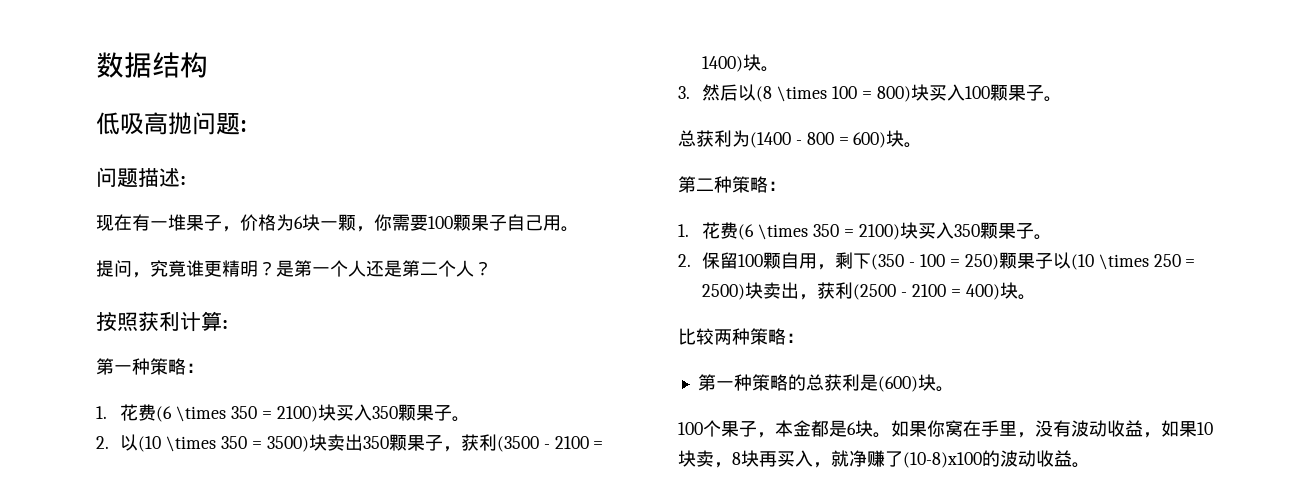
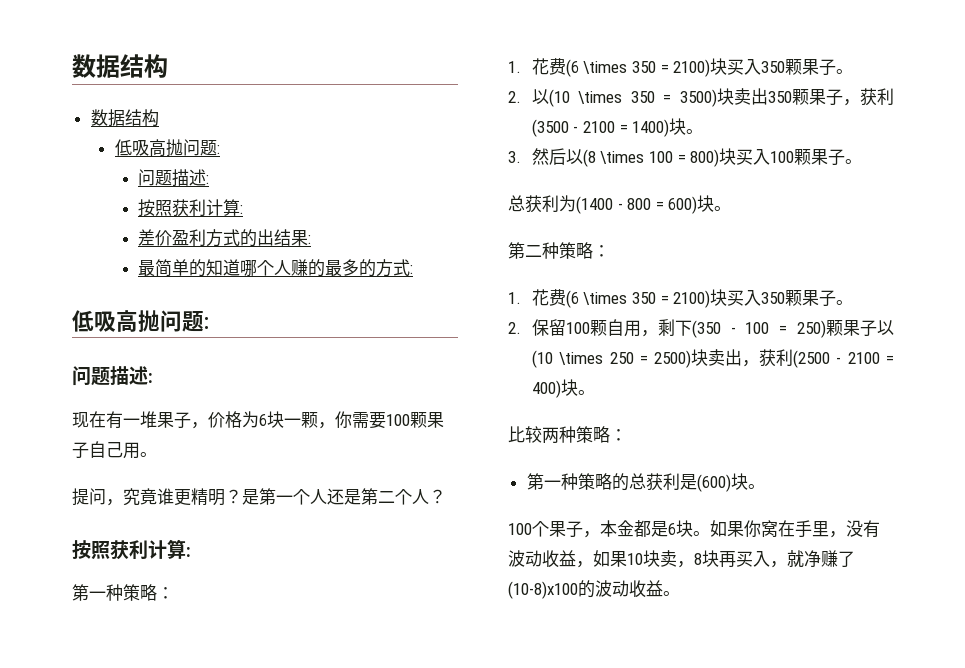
[96,52,208,78] 数据结构 -> [72,54,168,78] [90,109,159,127] [114,139,220,157] [138,169,210,187] [138,199,244,217] [138,229,312,247] [138,259,414,277] 数据结构 // 数据结构 // 低吸高抛问题: // 问题描述: // 按照获利计算: // 差价盈利方式的出结果: // 最简单的知道哪个人赚的最多的方式:

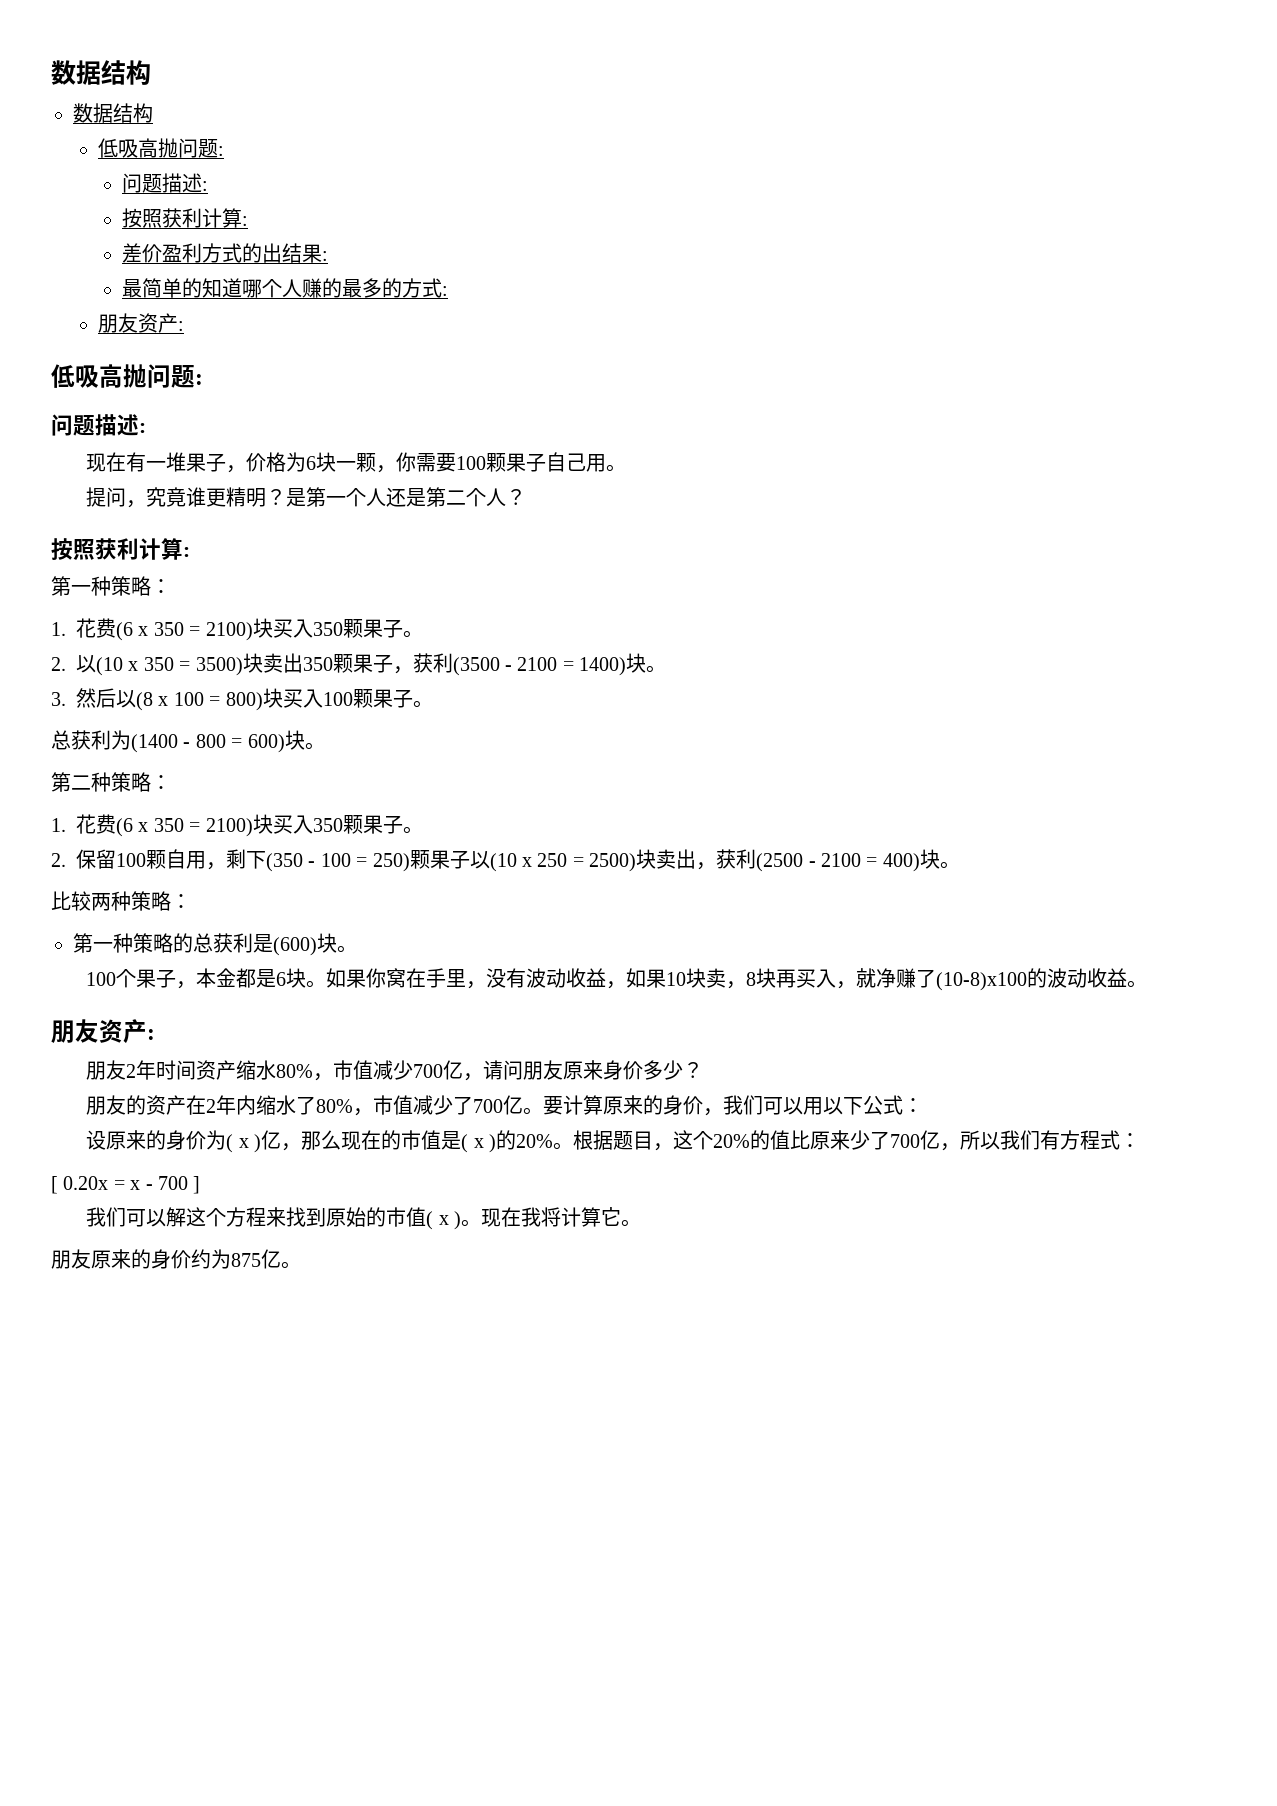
(414, 269) none -> [97,313,184,333] // 朋友资产:
[583,61,628,74] \times -> [138,626,149,636] x
[578,91,623,104] \times -> [128,661,139,671] x
[600,151,645,164] \times -> [158,696,169,706] x
[583,292,628,305] \times -> [138,822,149,832] x
[559,352,604,365] \times -> [521,857,532,867] x
(680, 593) none -> [51,1019,155,1044] [86,1060,704,1081] [86,1095,924,1116] [86,1130,1140,1153] [51,1176,201,1194] [86,1207,642,1230] [51,1249,301,1269] // 朋友资产: // 朋友2年时间资产缩水80%，市值减少700亿，请问朋友原来身价多少？ // 朋友的资产在2年内缩水了80%，市值减少了700亿。要计算原来的身价，我们可以用以下公式： // 设原来的身价为( x )亿，那么现在的市值是( x )的20%。根据题目，这个20%的值比原来少了700亿，所以我们有方程式： // [ 0.20x = x - 700 ] // 我们可以解这个方程来找到原始的市值( x )。现在我将计算它。 // 朋友原来的身价约为875亿。

